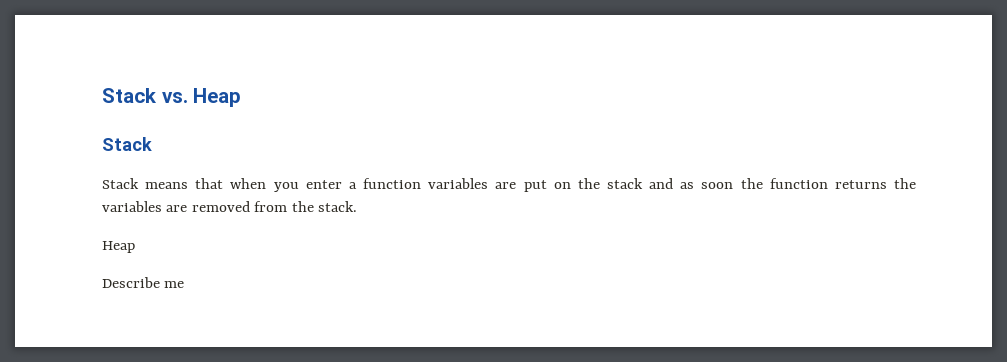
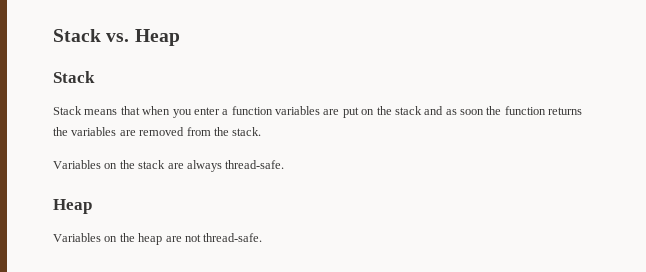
[102,241,135,253] [102,277,185,288] Heap // Describe me -> [53,160,285,172] [53,199,92,214] [53,233,263,245] Variables on the stack are always thread-safe. // Heap // Variables on the heap are not thread-safe.

